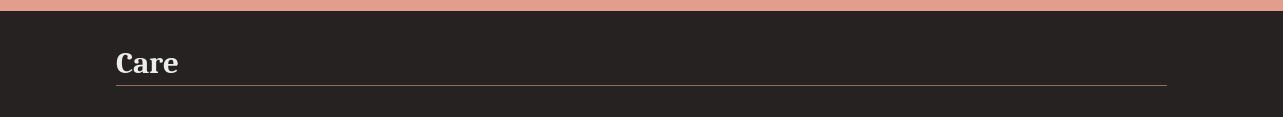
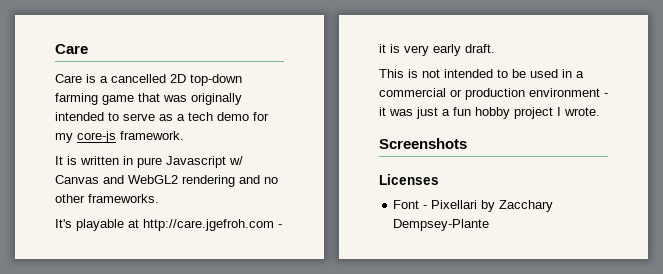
[116,53,179,73] Care -> [55,44,88,54] [55,74,242,86] [55,93,242,105] [55,112,269,121] [55,131,184,143] [55,156,243,168] [55,175,278,187] [55,194,159,203] [55,219,282,231] [379,44,495,56] [379,69,584,78] [379,88,608,100] [379,107,600,119] [379,138,467,149] [379,174,439,185] [393,200,554,212] [393,219,490,231] Care // Care is a cancelled 2D top-down farming game that was originally intended to serve as a tech demo for my core-js framework. // It is written in pure Javascript w/ Canvas and WebGL2 rendering and no other frameworks. // It's playable at http://care.jgefroh.com - it is very early draft. // This is not intended to be used in a commercial or production environment - it was just a fun hobby project I wrote. // Screenshots // Licenses // Font - Pixellari by Zacchary Dempsey-Plante

